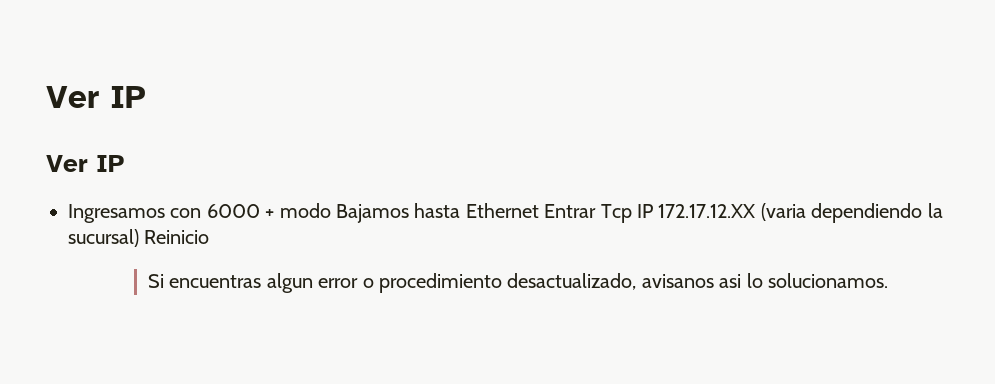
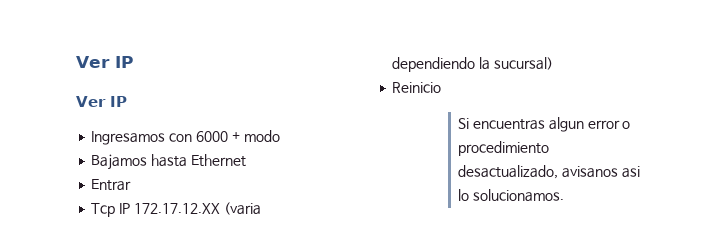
(331, 210) none -> (280, 136) //
(539, 210) none -> (246, 160) //
(597, 211) none -> (132, 185) //
(139, 238) none -> (553, 63) //

